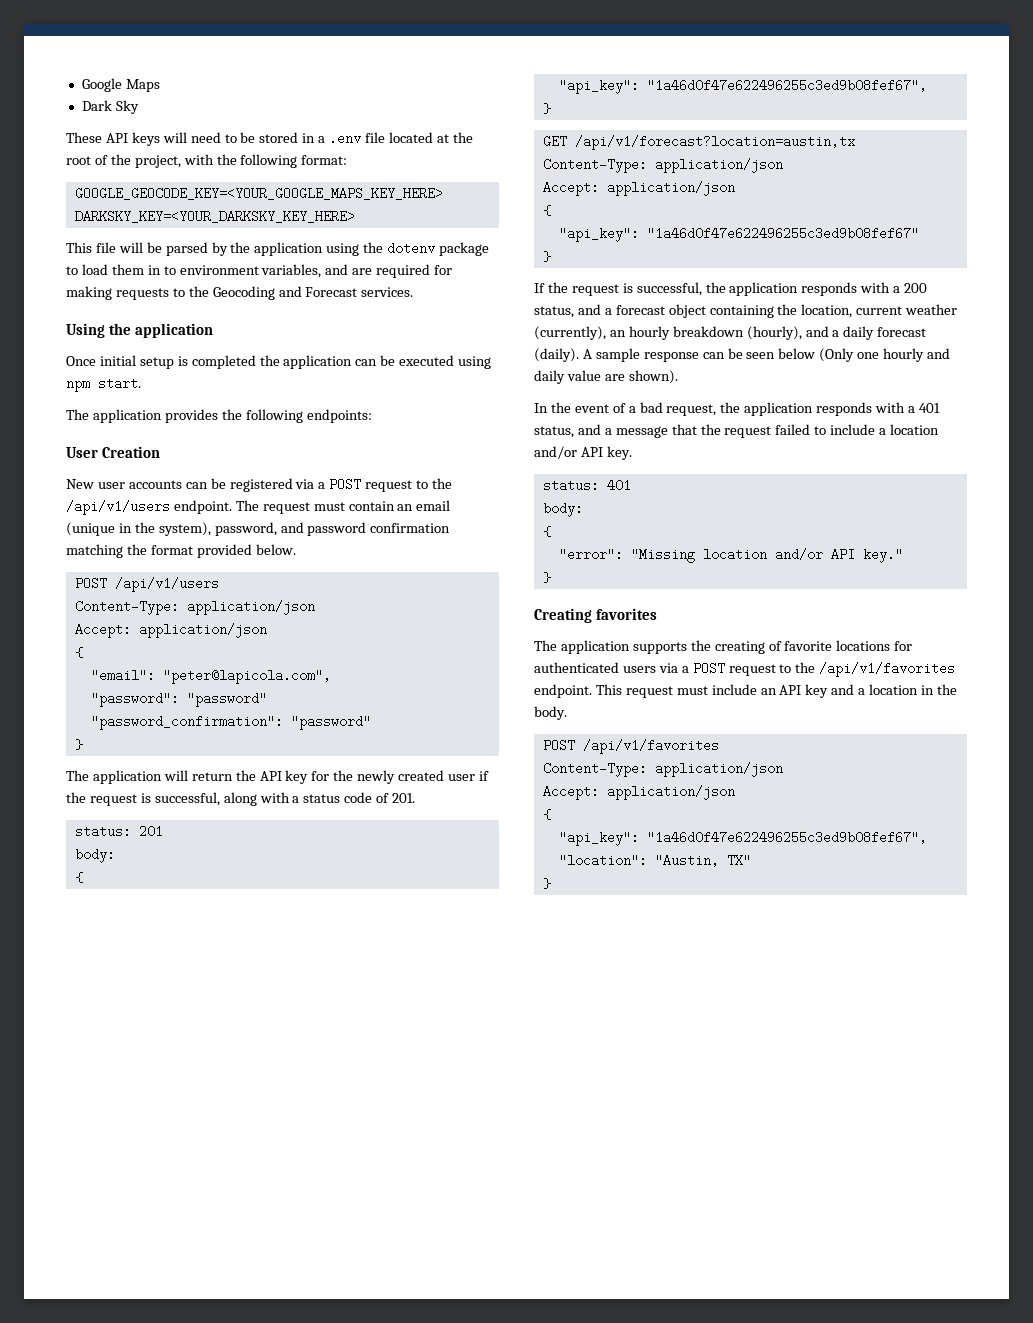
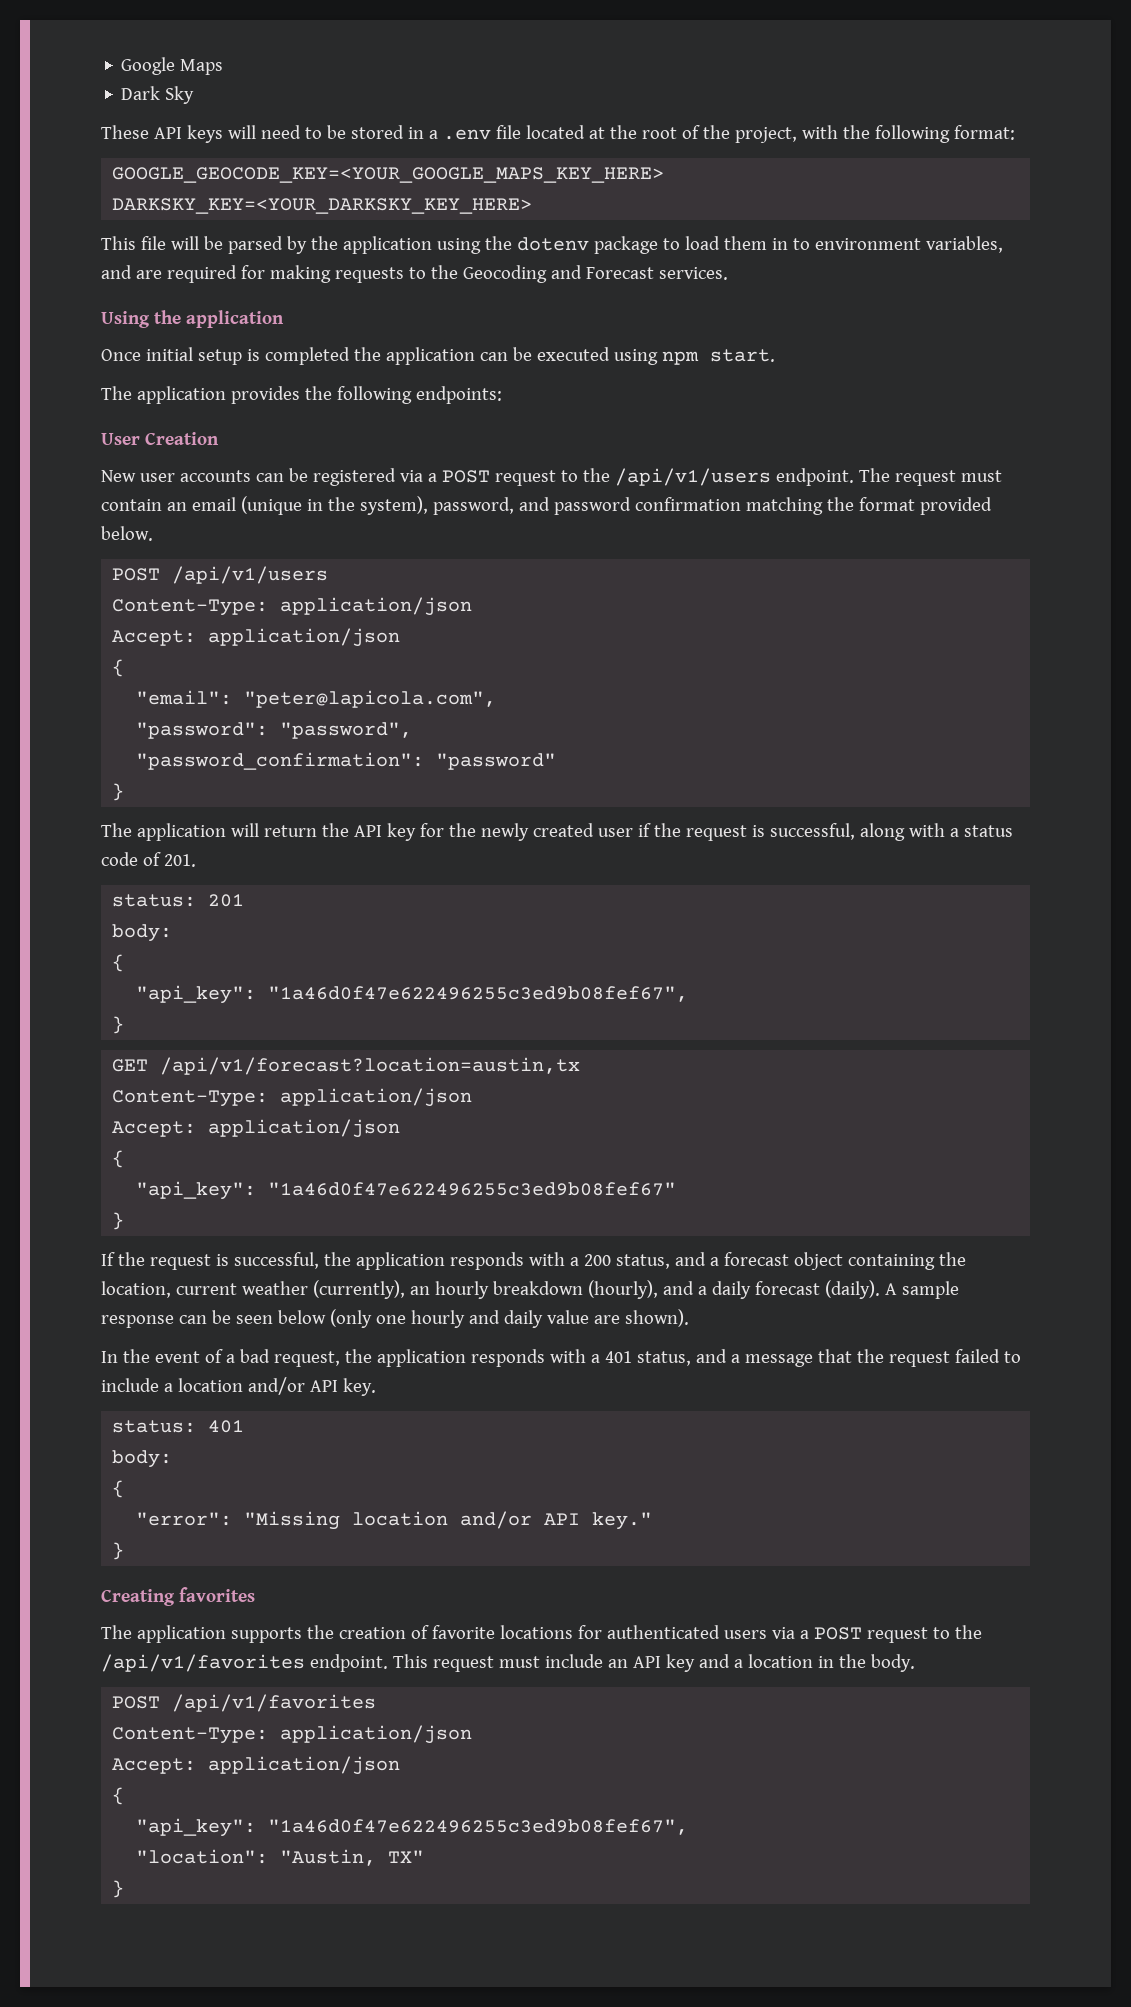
[186,692,267,707] "password" -> [280,722,413,739] "password",
[819,348,855,362] (Only -> [329,1309,372,1328] (only
[714,641,765,654] creating -> [338,1627,406,1639] creation

